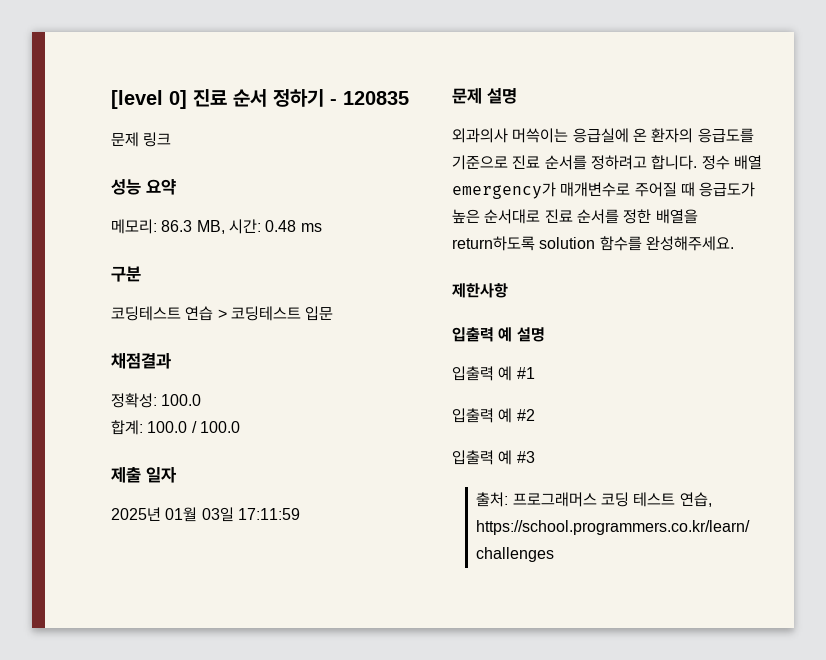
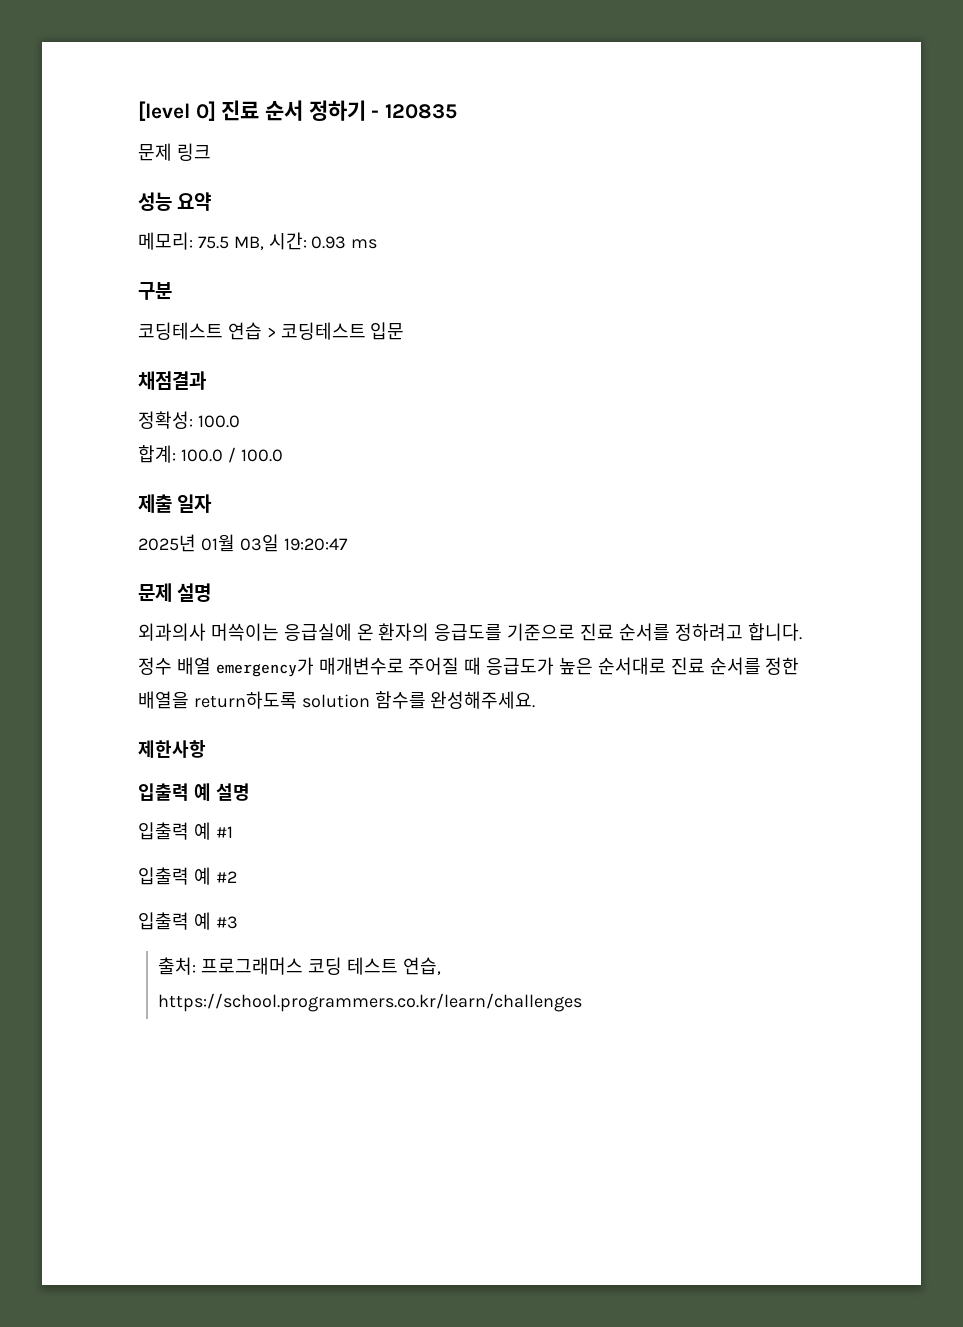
[161,220,193,232] 86.3 -> [197,236,229,249] 75.5
[265,220,297,232] 0.48 -> [311,236,347,249] 0.93
[237,508,300,520] 17:11:59 -> [283,538,348,551] 19:20:47

